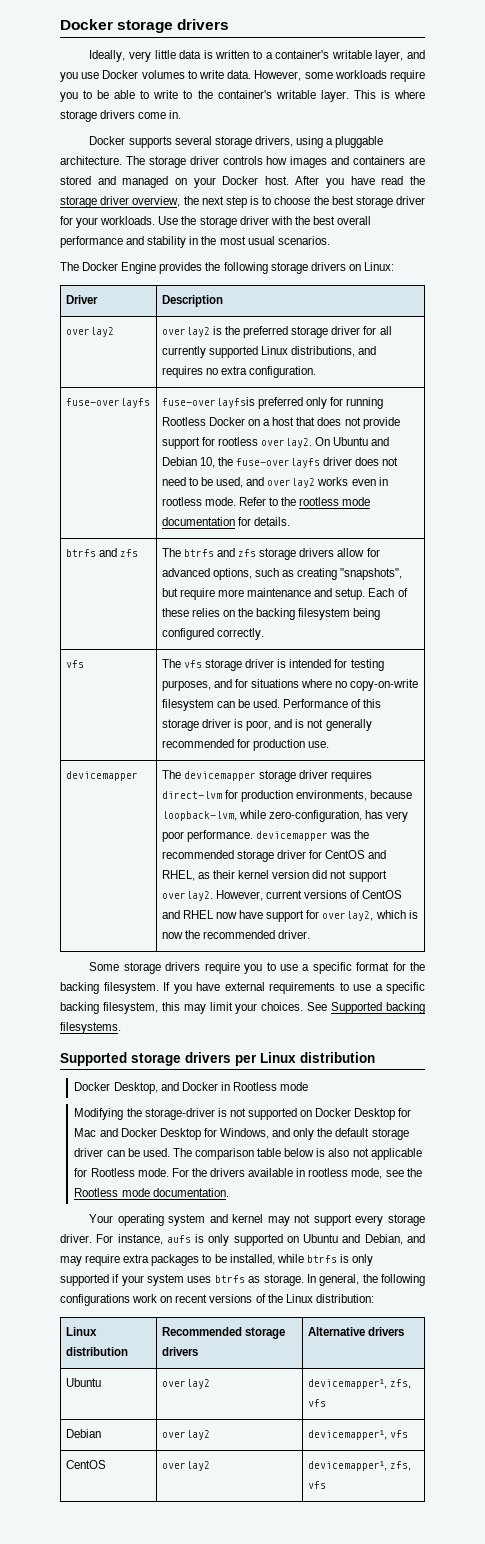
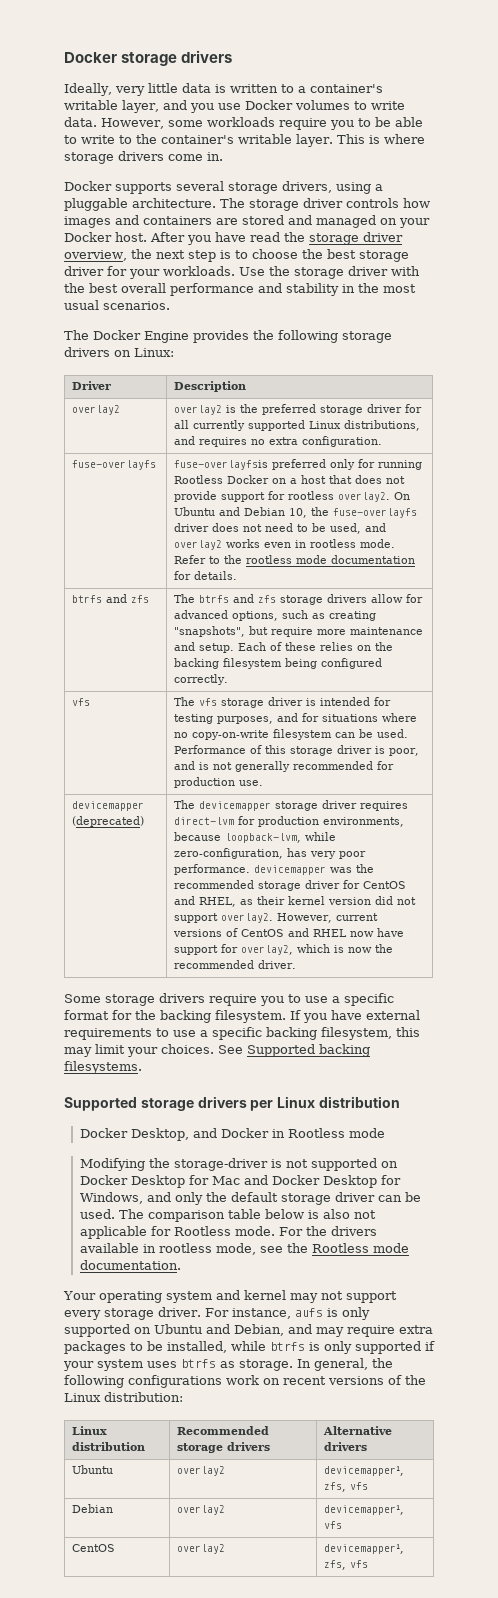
(138, 776) none -> [72,816,145,827] (deprecated)

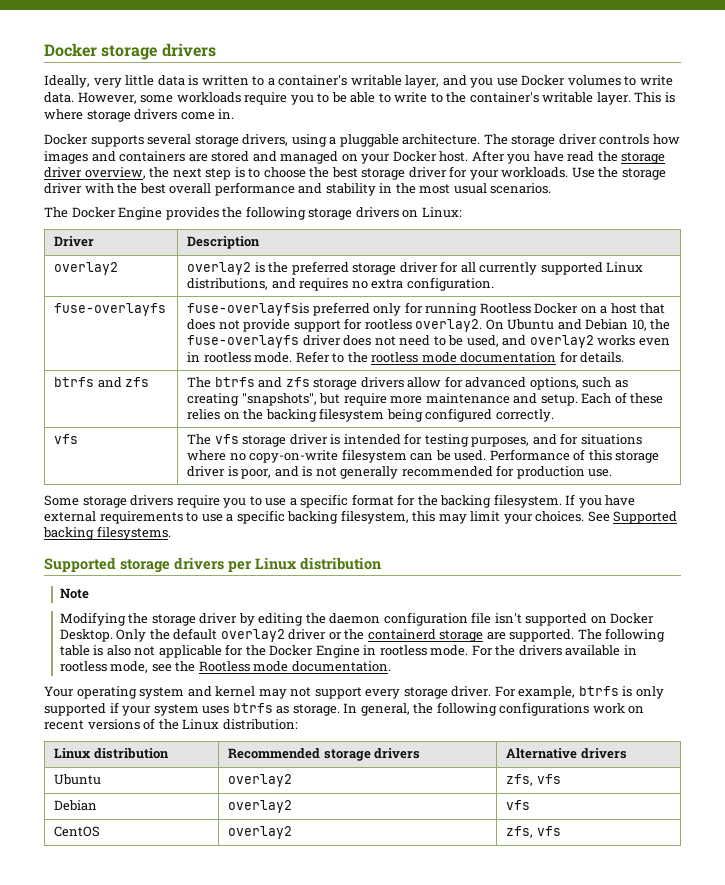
[72,801,145,811] [72,816,145,827] [174,800,409,811] [174,816,405,827] [174,832,337,843] [174,848,367,859] [174,864,375,875] [174,880,407,891] [174,896,417,907] [174,913,378,923] [173,928,405,937] [174,944,394,955] [174,960,297,969] // devicemapper (deprecated) | The devicemapper storage driver requires direct-lvm for production environments, because loopback-lvm, while zero-configuration, has very poor performance. devicemapper was the recommended storage driver for CentOS and RHEL, as their kernel version did not support overlay2. However, current versions of CentOS and RHEL now have support for overlay2, which is now the recommended driver. -> (613, 473) none
[80,1128,386,1141] [80,1158,399,1171] [80,1175,402,1188] [80,1192,422,1205] [80,1209,305,1222] Docker Desktop, and Docker in Rootless mode // Modifying the storage-driver is not supported on Docker Desktop for Mac and Docker Desktop for Windows, and only the default storage driver can be used. The comparison table below -> [59,588,89,599] [59,612,655,626] [59,628,666,642] [59,645,90,656] Note // Modifying the storage driver by editing the daemon configuration file isn't supported on Docker Desktop. Only the default overlay2 driver or the containerd storage are supported. The following table
[174,1226,232,1236] Rootless -> [245,645,427,658] the Docker Engine in rootless
[231,1307,370,1320] [64,1324,433,1337] [64,1341,266,1354] instance, aufs is only supported on Ubuntu and Debian, and may require extra packages to be installed, while -> [518,686,576,699] example,
[324,1466,405,1476] devicemapper¹, -> (293, 780) none
[324,1505,405,1515] devicemapper¹, -> (293, 806) none
[324,1544,405,1554] devicemapper¹, -> (293, 832) none

